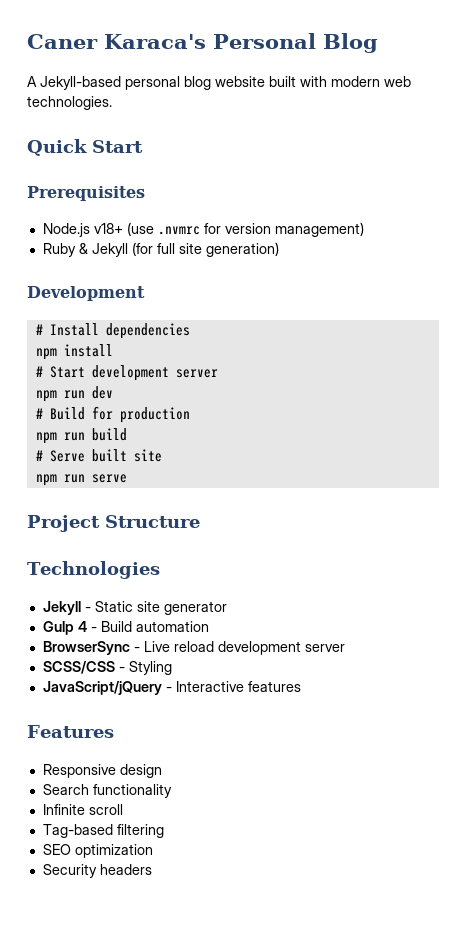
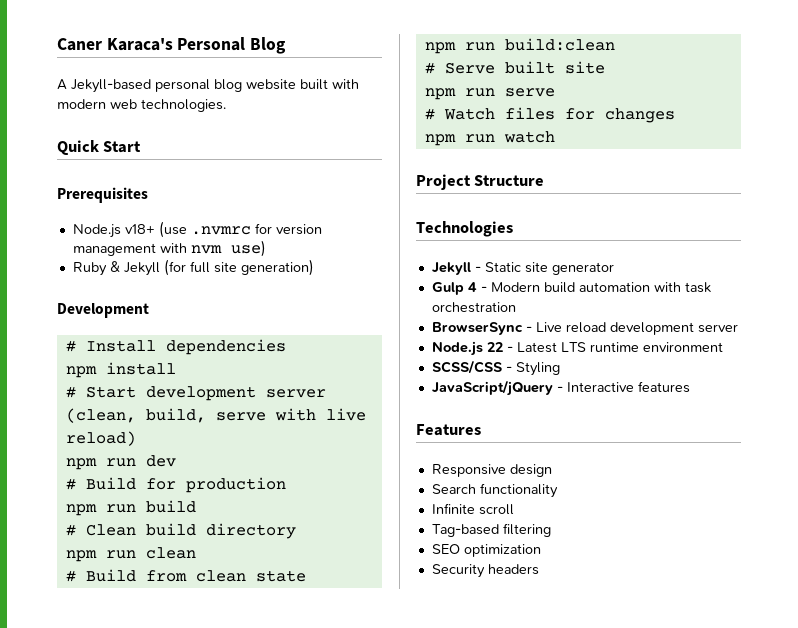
[274,222,364,237] management) -> [72,240,266,257] management with nvm use)
(218, 373) none -> [65,408,366,423] [65,431,136,446] (clean, build, serve with live reload)
(127, 434) none -> [65,523,296,539] [65,547,196,562] [65,569,306,582] [424,38,615,54] // # Clean build directory // npm run clean // # Build from clean state // npm run build:clean
(127, 478) none -> [424,107,675,123] [424,131,555,146] // # Watch files for changes // npm run watch
[100,621,132,632] Build -> [490,282,575,293] Modern build
(209, 626) none -> [653,282,711,293] [431,302,516,313] with task orchestration
(345, 648) none -> [431,341,723,356] // Node.js 22 - Latest LTS runtime environment

